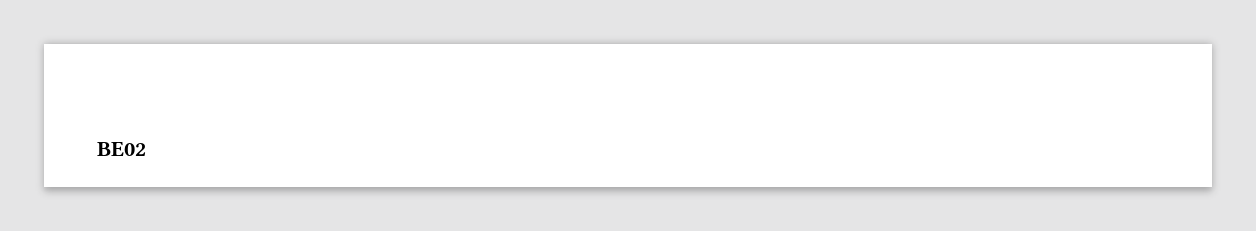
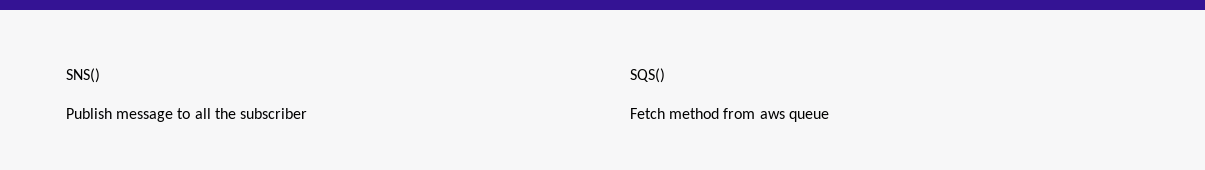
[97,141,146,157] BE02 -> [66,68,100,83] [66,108,307,122] [630,68,665,83] [630,108,829,122] SNS() // Publish message to all the subscriber // SQS() // Fetch method from aws queue

